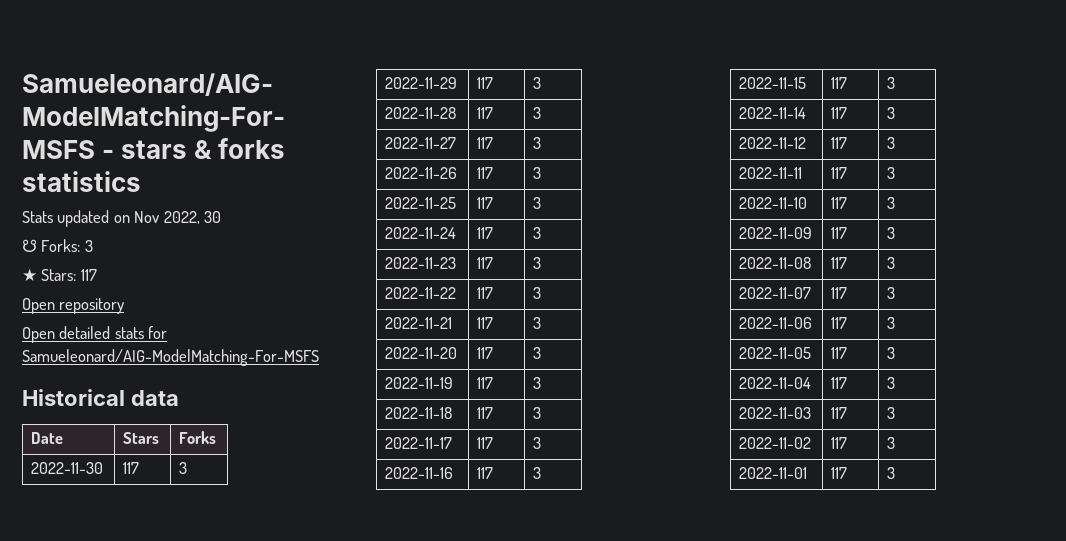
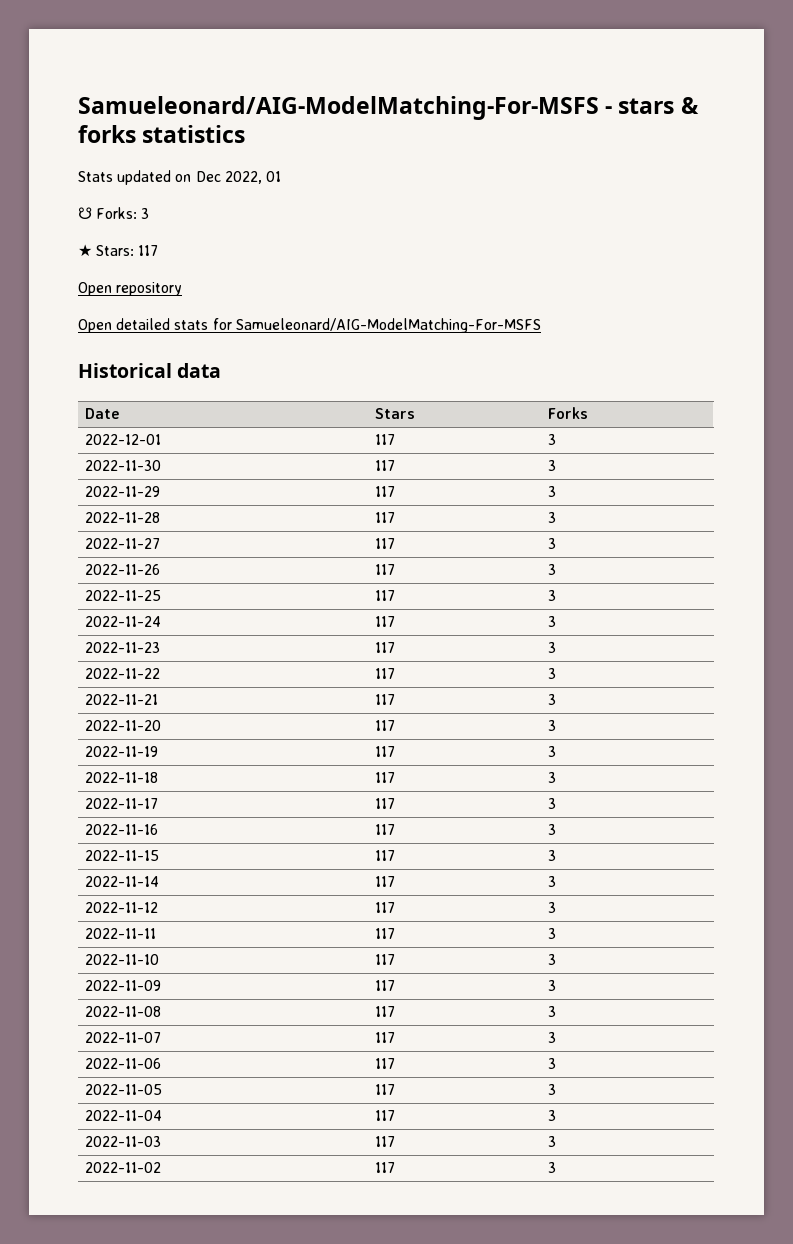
[134,211,222,224] Nov 2022, 30 -> [195,171,281,184] Dec 2022, 01
(217, 437) none -> [84,434,161,445] [374,434,395,445] [547,434,556,445] // 2022-12-01 | 117 | 3
[739,467,808,479] [831,467,848,479] [887,467,896,479] // 2022-11-01 | 117 | 3 -> (556, 1167) none

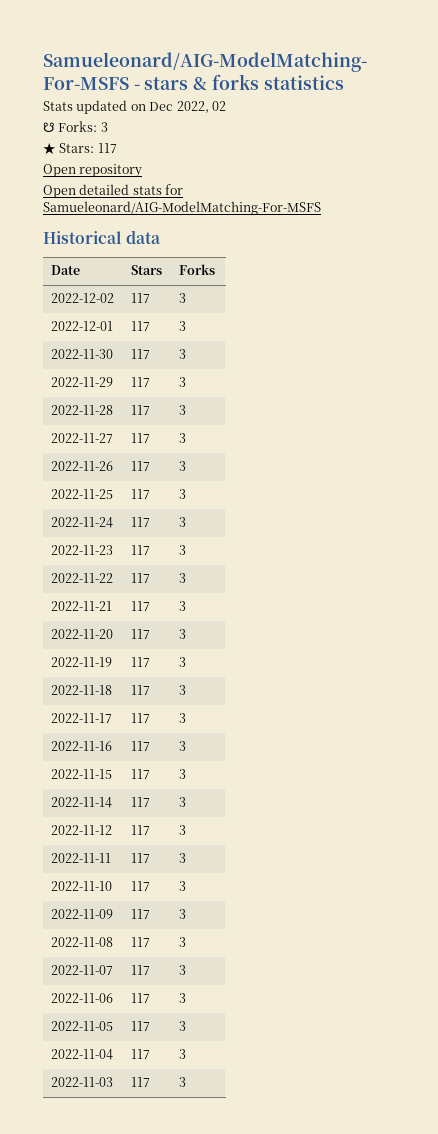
[265,171,281,182] 01 -> [211,101,226,111] 02
(588, 413) none -> [51,293,115,303] [131,293,151,303] [179,293,187,303] // 2022-12-02 | 117 | 3
[84,1162,161,1173] [374,1162,395,1173] [547,1162,556,1173] // 2022-11-02 | 117 | 3 -> (187, 1082) none

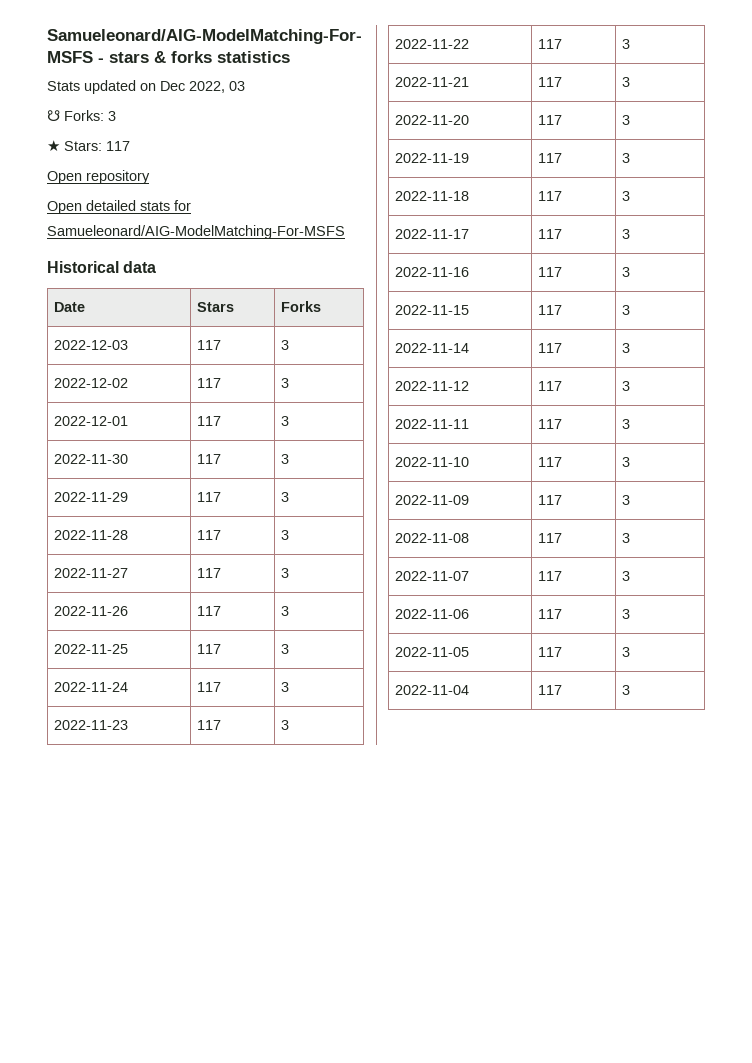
[211,101,226,111] 02 -> [229,81,245,91] 03
(216, 269) none -> [53,340,128,350] [196,340,221,350] [280,340,289,350] // 2022-12-03 | 117 | 3
[51,1077,114,1087] [131,1077,151,1087] [179,1077,187,1087] // 2022-11-03 | 117 | 3 -> (630, 690) none

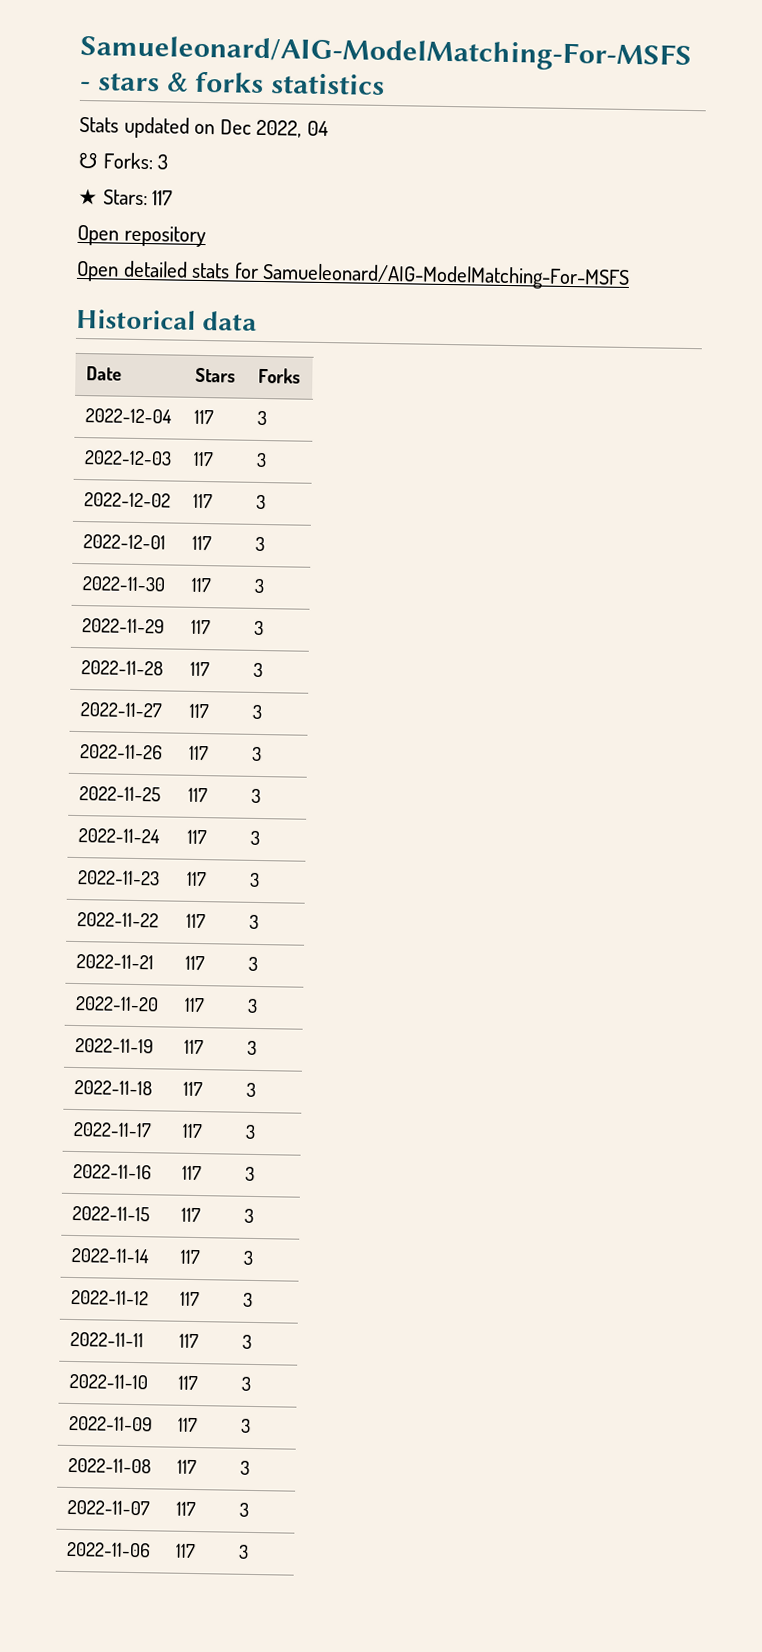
[229,81,245,91] 03 -> [306,120,329,137] 04
(321, 306) none -> [85,408,173,424] [194,409,215,425] [257,410,268,426] // 2022-12-04 | 117 | 3
[394,647,469,657] [537,647,562,657] [621,647,630,657] [394,685,469,695] [537,685,562,695] [621,685,630,695] // 2022-11-05 | 117 | 3 // 2022-11-04 | 117 | 3 -> (250, 1551) none

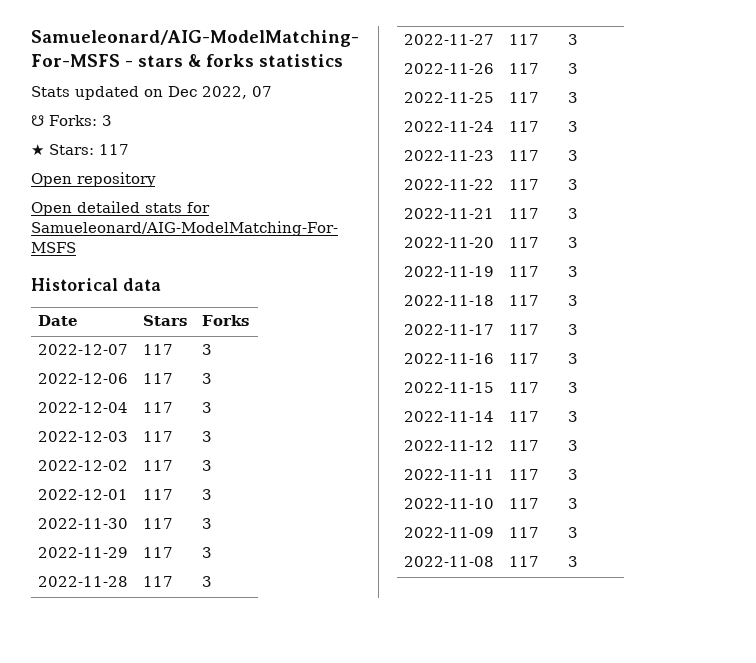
[306,120,329,137] 04 -> [252,86,272,97] 07
(302, 375) none -> [38,344,129,355] [143,344,174,355] [202,344,213,355] [38,373,129,384] [143,373,174,384] [202,373,213,384] // 2022-12-07 | 117 | 3 // 2022-12-06 | 117 | 3
[67,1499,151,1516] [176,1501,197,1517] [239,1502,250,1517] [66,1541,152,1558] [175,1543,197,1559] [238,1544,250,1559] // 2022-11-07 | 117 | 3 // 2022-11-06 | 117 | 3 -> (579, 561) none

